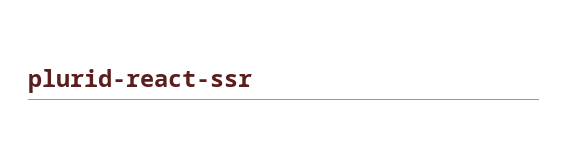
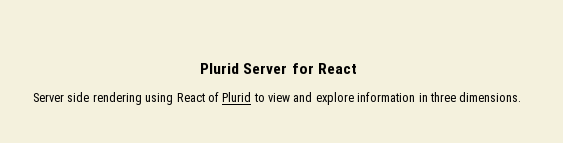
[28,69,252,93] plurid-react-ssr -> [200,63,357,74] [33,92,522,105] Plurid Server for React // Server side rendering using React of Plurid to view and explore information in three dimensions.

